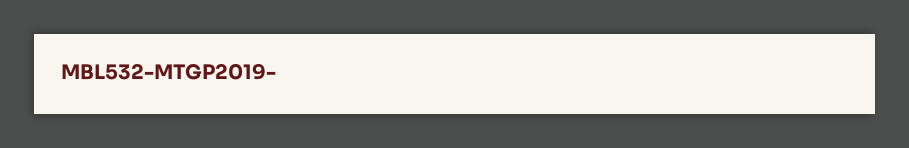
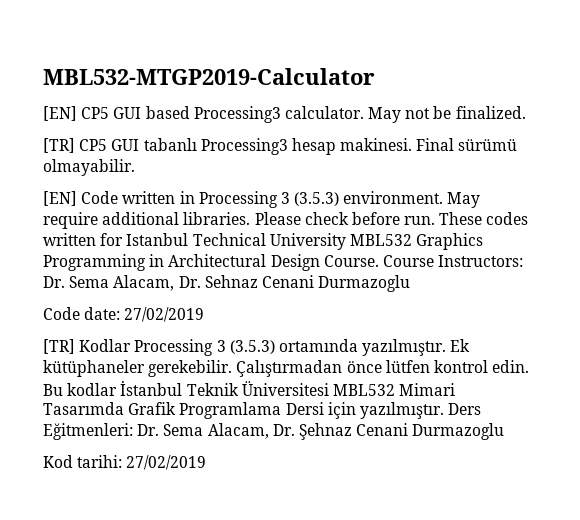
[61,63,276,80] MBL532-MTGP2019- -> [43,68,375,85] [43,106,526,123] [43,138,518,155] [43,159,135,176] [43,191,481,208] [43,212,529,229] [43,233,484,250] [43,254,524,271] [43,275,411,292] [43,307,205,322] [43,339,471,356] [43,360,530,377] [43,380,456,396] [43,402,482,419] [43,423,505,440] [43,455,207,470] MBL532-MTGP2019-Calculator // [EN] CP5 GUI based Processing3 calculator. May not be finalized. // [TR] CP5 GUI tabanlı Processing3 hesap makinesi. Final sürümü olmayabilir. // [EN] Code written in Processing 3 (3.5.3) environment. May require additional libraries. Please check before run. These codes written for Istanbul Technical University MBL532 Graphics Programming in Architectural Design Course. Course Instructors: Dr. Sema Alacam, Dr. Sehnaz Cenani Durmazoglu // Code date: 27/02/2019 // [TR] Kodlar Processing 3 (3.5.3) ortamında yazılmıştır. Ek kütüphaneler gerekebilir. Çalıştırmadan önce lütfen kontrol edin. Bu kodlar İstanbul Teknik Üniversitesi MBL532 Mimari Tasarımda Grafik Programlama Dersi için yazılmıştır. Ders Eğitmenleri: Dr. Sema Alacam, Dr. Şehnaz Cenani Durmazoglu // Kod tarihi: 27/02/2019

